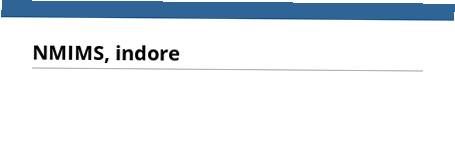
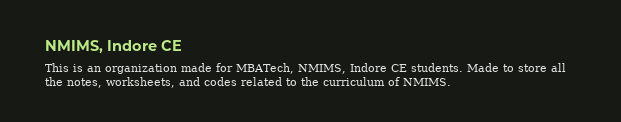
[32,45,182,64] NMIMS, indore -> [45,40,182,53] [45,63,566,74] [45,77,451,88] NMIMS, Indore CE // This is an organization made for MBATech, NMIMS, Indore CE students. Made to store all the notes, worksheets, and codes related to the curriculum of NMIMS.

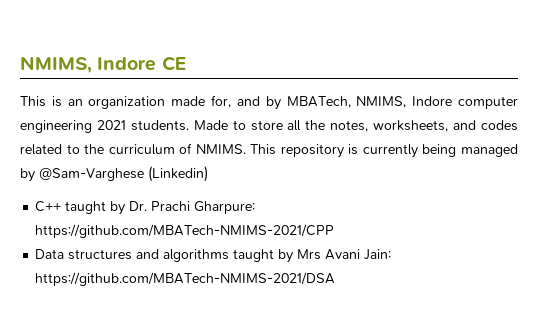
[216,63,407,74] for MBATech, NMIMS, Indore CE -> [211,95,518,110] [20,120,126,133] for, and by MBATech, NMIMS, Indore computer engineering 2021
(451, 82) none -> [250,144,518,158] [20,166,208,182] [35,201,256,215] [35,224,335,238] [35,249,392,263] [35,272,336,286] This repository is currently being managed by @Sam-Varghese (Linkedin) // C++ taught by Dr. Prachi Gharpure: https://github.com/MBATech-NMIMS-2021/CPP // Data structures and algorithms taught by Mrs Avani Jain: https://github.com/MBATech-NMIMS-2021/DSA

